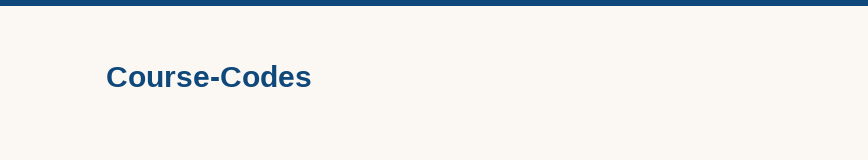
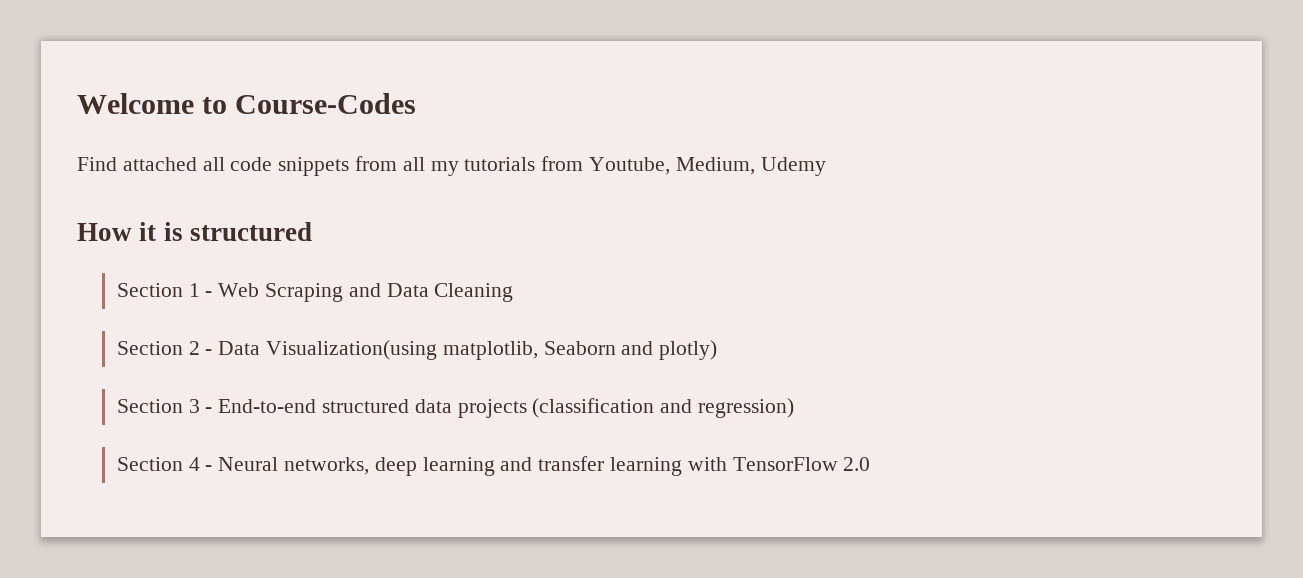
(106, 76) none -> [77,93,228,114] Welcome to
(312, 76) none -> [77,156,826,176] [77,222,312,241] [116,283,514,302] [116,340,718,360] [116,398,794,418] [116,456,871,476] // Find attached all code snippets from all my tutorials from Youtube, Medium, Udemy // How it is structured // Section 1 - Web Scraping and Data Cleaning // Section 2 - Data Visualization(using matplotlib, Seaborn and plotly) // Section 3 - End-to-end structured data projects (classification and regression) // Section 4 - Neural networks, deep learning and transfer learning with TensorFlow 2.0

